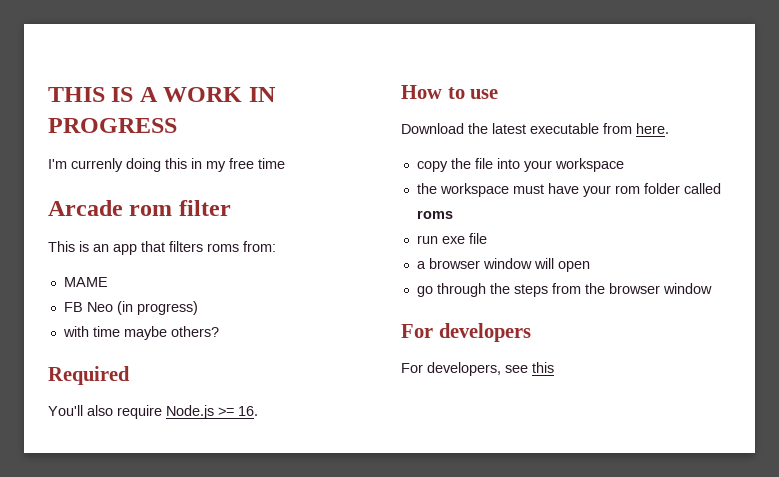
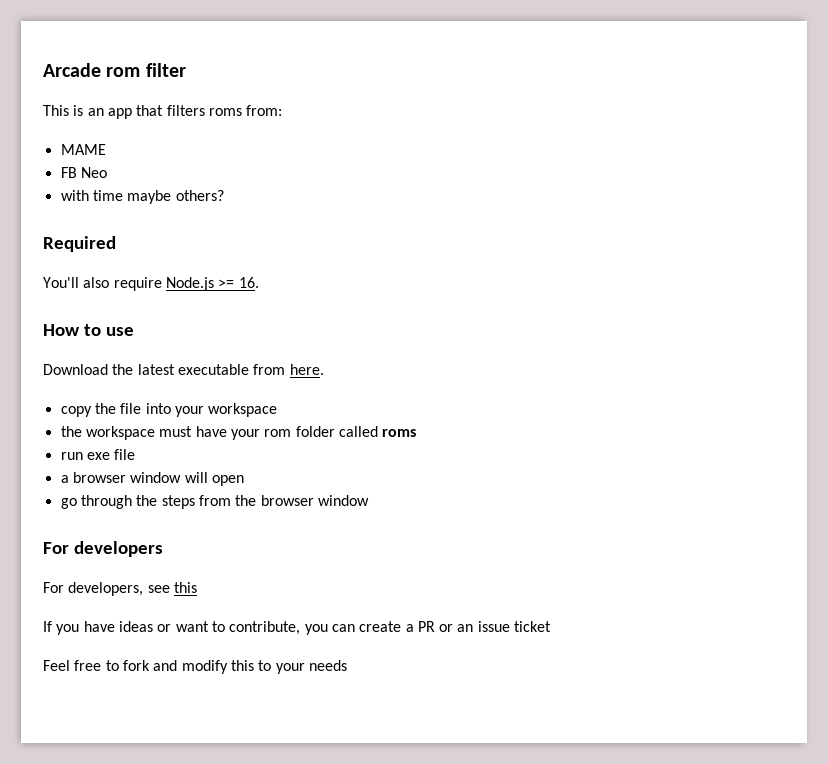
[48,87,276,102] [48,118,177,133] [48,158,285,172] THIS IS A WORK IN PROGRESS // I'm currenly doing this in my free time // -> (43, 70) none
[116,301,198,315] (in progress) -> (107, 172) none
(554, 367) none -> [43,621,552,635] [43,660,347,674] // If you have ideas or want to contribute, you can create a PR or an issue ticket // Feel free to fork and modify this to your needs

